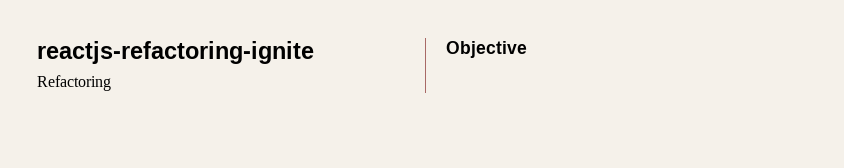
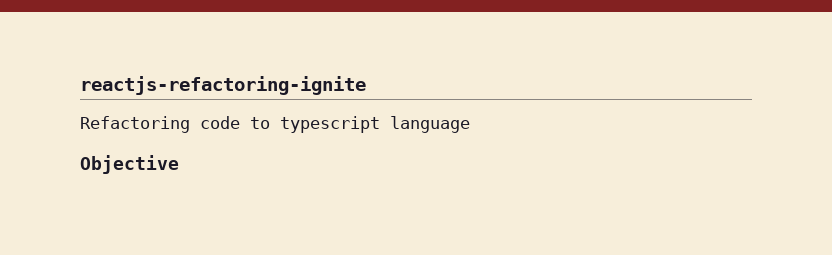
(111, 83) none -> [200,116,470,133] code to typescript language

